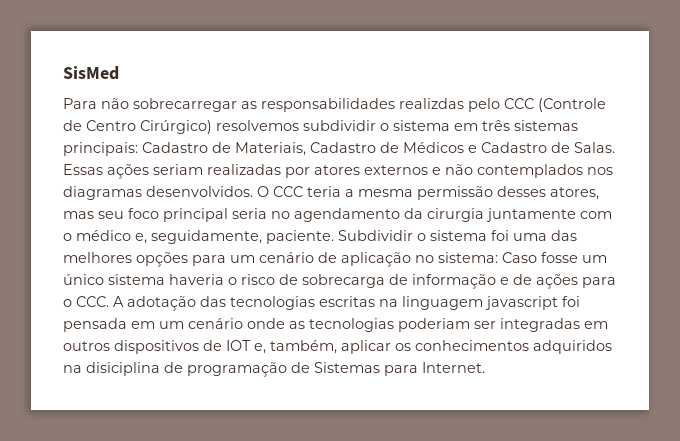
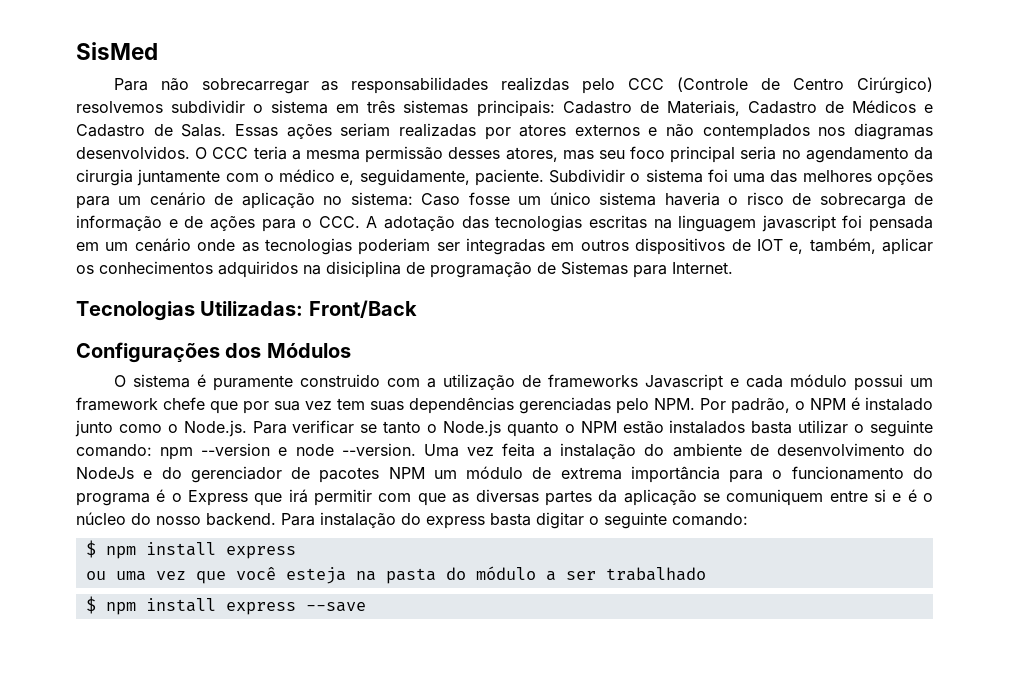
(485, 367) none -> [76,300,417,321] [76,342,351,363] [113,374,933,391] [76,397,933,414] [75,420,934,437] [76,443,933,460] [76,466,933,483] [76,489,934,506] [76,512,748,529] [85,540,296,559] [85,566,706,584] [85,596,366,615] // Tecnologias Utilizadas: Front/Back // Configurações dos Módulos // O sistema é puramente construido com a utilização de frameworks Javascript e cada módulo possui um framework chefe que por sua vez tem suas dependências gerenciadas pelo NPM. Por padrão, o NPM é instalado junto como o Node.js. Para verificar se tanto o Node.js quanto o NPM estão instalados basta utilizar o seguinte comando: npm --version e node --version. Uma vez feita a instalação do ambiente de desenvolvimento do NodeJs e do gerenciador de pacotes NPM um módulo de extrema importância para o funcionamento do programa é o Express que irá permitir com que as diversas partes da aplicação se comuniquem entre si e é o núcleo do nosso backend. Para instalação do express basta digitar o seguinte comando: // $ npm install express // ou uma vez que você esteja na pasta do módulo a ser trabalhado // $ npm install express --save

